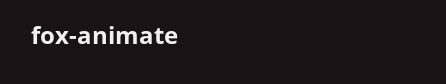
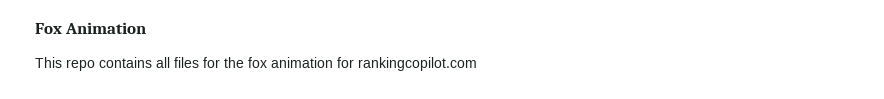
[31,26,178,44] fox-animate -> [35,22,147,34] [35,57,477,71] Fox Animation // This repo contains all files for the fox animation for rankingcopilot.com

